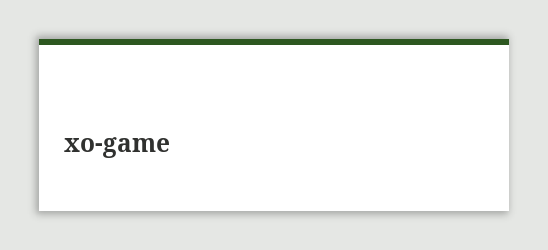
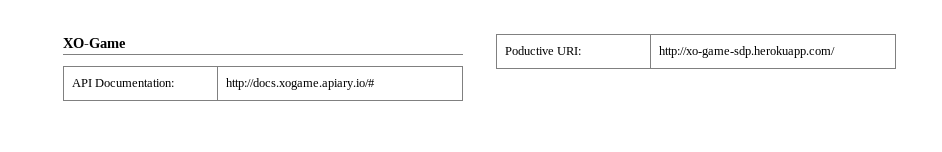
[64,137,170,158] xo-game -> [63,38,126,48] [72,79,175,87] [226,78,376,90] [505,46,582,55] [659,46,836,58] XO-Game // API Documentation: | http://docs.xogame.apiary.io/# // Poductive URI: | http://xo-game-sdp.herokuapp.com/

